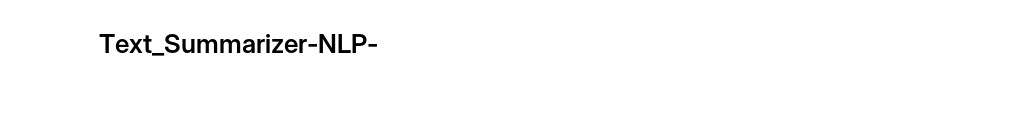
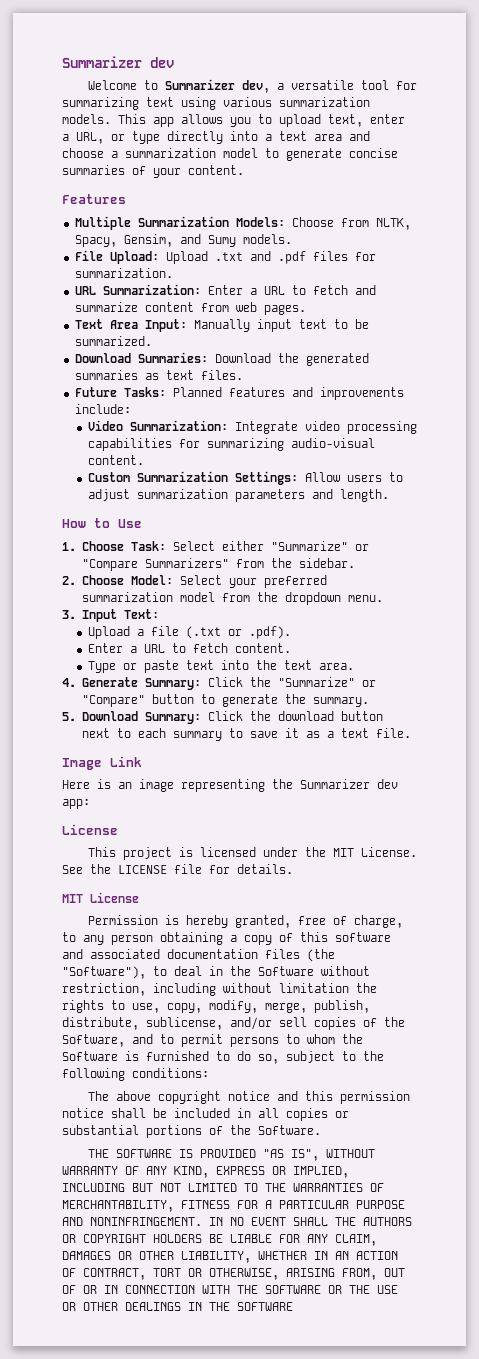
[99,34,378,56] Text_Summarizer-NLP- -> [62,56,174,68] [87,79,417,93] [62,97,370,110] [62,114,405,127] [62,131,370,144] [62,148,398,161] [62,165,244,178] [62,194,126,204] [74,216,411,230] [74,234,292,247] [74,250,376,264] [74,268,173,278] [74,284,376,295] [74,302,306,315] [74,319,369,332] [74,336,152,346] [74,352,369,366] [74,370,243,380] [74,387,404,400] [74,404,131,414] [87,420,417,434] [87,438,375,451] [87,455,144,465] [87,471,403,485] [87,489,389,502] [62,518,142,528] [62,541,369,551] [81,558,355,571] [62,575,327,588] [81,592,383,605] [62,609,159,622] [87,626,291,639] [87,643,291,653] [87,660,354,673] [62,677,376,690] [81,694,369,707] [62,711,383,724] [81,728,411,741] [62,756,142,770] [62,779,398,792] [62,799,90,809] [62,824,118,835] [87,847,417,860] [62,864,293,874] [62,892,139,903] [87,915,403,928] [62,932,391,945] [62,949,335,962] [62,966,370,979] [62,983,377,996] [62,1000,370,1013] [62,1017,405,1030] [62,1034,363,1047] [62,1051,384,1064] [62,1068,209,1081] [87,1091,410,1104] [62,1108,349,1121] [62,1125,321,1138] [87,1149,375,1161] [62,1166,349,1178] [62,1183,384,1192] [62,1200,405,1212] [62,1217,412,1226] [62,1234,377,1246] [62,1251,398,1263] [62,1268,405,1280] [62,1285,398,1294] [62,1302,293,1311] Summarizer dev // Welcome to Summarizer dev, a versatile tool for summarizing text using various summarization models. This app allows you to upload text, enter a URL, or type directly into a text area and choose a summarization model to generate concise summaries of your content. // Features // Multiple Summarization Models: Choose from NLTK, Spacy, Gensim, and Sumy models. // File Upload: Upload .txt and .pdf files for summarization. // URL Summarization: Enter a URL to fetch and summarize content from web pages. // Text Area Input: Manually input text to be summarized. // Download Summaries: Download the generated summaries as text files. // Future Tasks: Planned features and improvements include: // Video Summarization: Integrate video processing capabilities for summarizing audio-visual content. // Custom Summarization Settings: Allow users to adjust summarization parameters and length. // How to Use // 1. Choose Task: Select either "Summarize" or "Compare Summarizers" from the sidebar. // 2. Choose Model: Select your preferred summarization model from the dropdown menu. // 3. Input Text: // Upload a file (.txt or .pdf). // Enter a URL to fetch content. // Type or paste text into the text area. // 4. Generate Summary: Click the "Summarize" or "Compare" button to generate the summary. // 5. Download Summary: Click the download button next to each summary to save it as a text file. // Image Link // Here is an image representing the Summarizer dev app: // License // This project is licensed under the MIT License. See the LICENSE file for details. // MIT License // Permission is hereby granted, free of charge, to any person obtaining a copy of this software and associated documentation files (the "Software"), to deal in the Software without restriction, including without limitation the rights to use, copy, modify, merge, publish, distribute, sublicense, and/or sell copies of the Software, and to permit persons to whom the Software is furnished to do so, subject to the following conditions: // The above copyright notice and this permission notice shall be included in all copies or substantial portions of the Software. // THE SOFTWARE IS PROVIDED "AS IS", WITHOUT WARRANTY OF ANY KIND, EXPRESS OR IMPLIED, INCLUDING BUT NOT LIMITED TO THE WARRANTIES OF MERCHANTABILITY, FITNESS FOR A PARTICULAR PURPOSE AND NONINFRINGEMENT. IN NO EVENT SHALL THE AUTHORS OR COPYRIGHT HOLDERS BE LIABLE FOR ANY CLAIM, DAMAGES OR OTHER LIABILITY, WHETHER IN AN ACTION OF CONTRACT, TORT OR OTHERWISE, ARISING FROM, OUT OF OR IN CONNECTION WITH THE SOFTWARE OR THE USE OR OTHER DEALINGS IN THE SOFTWARE

